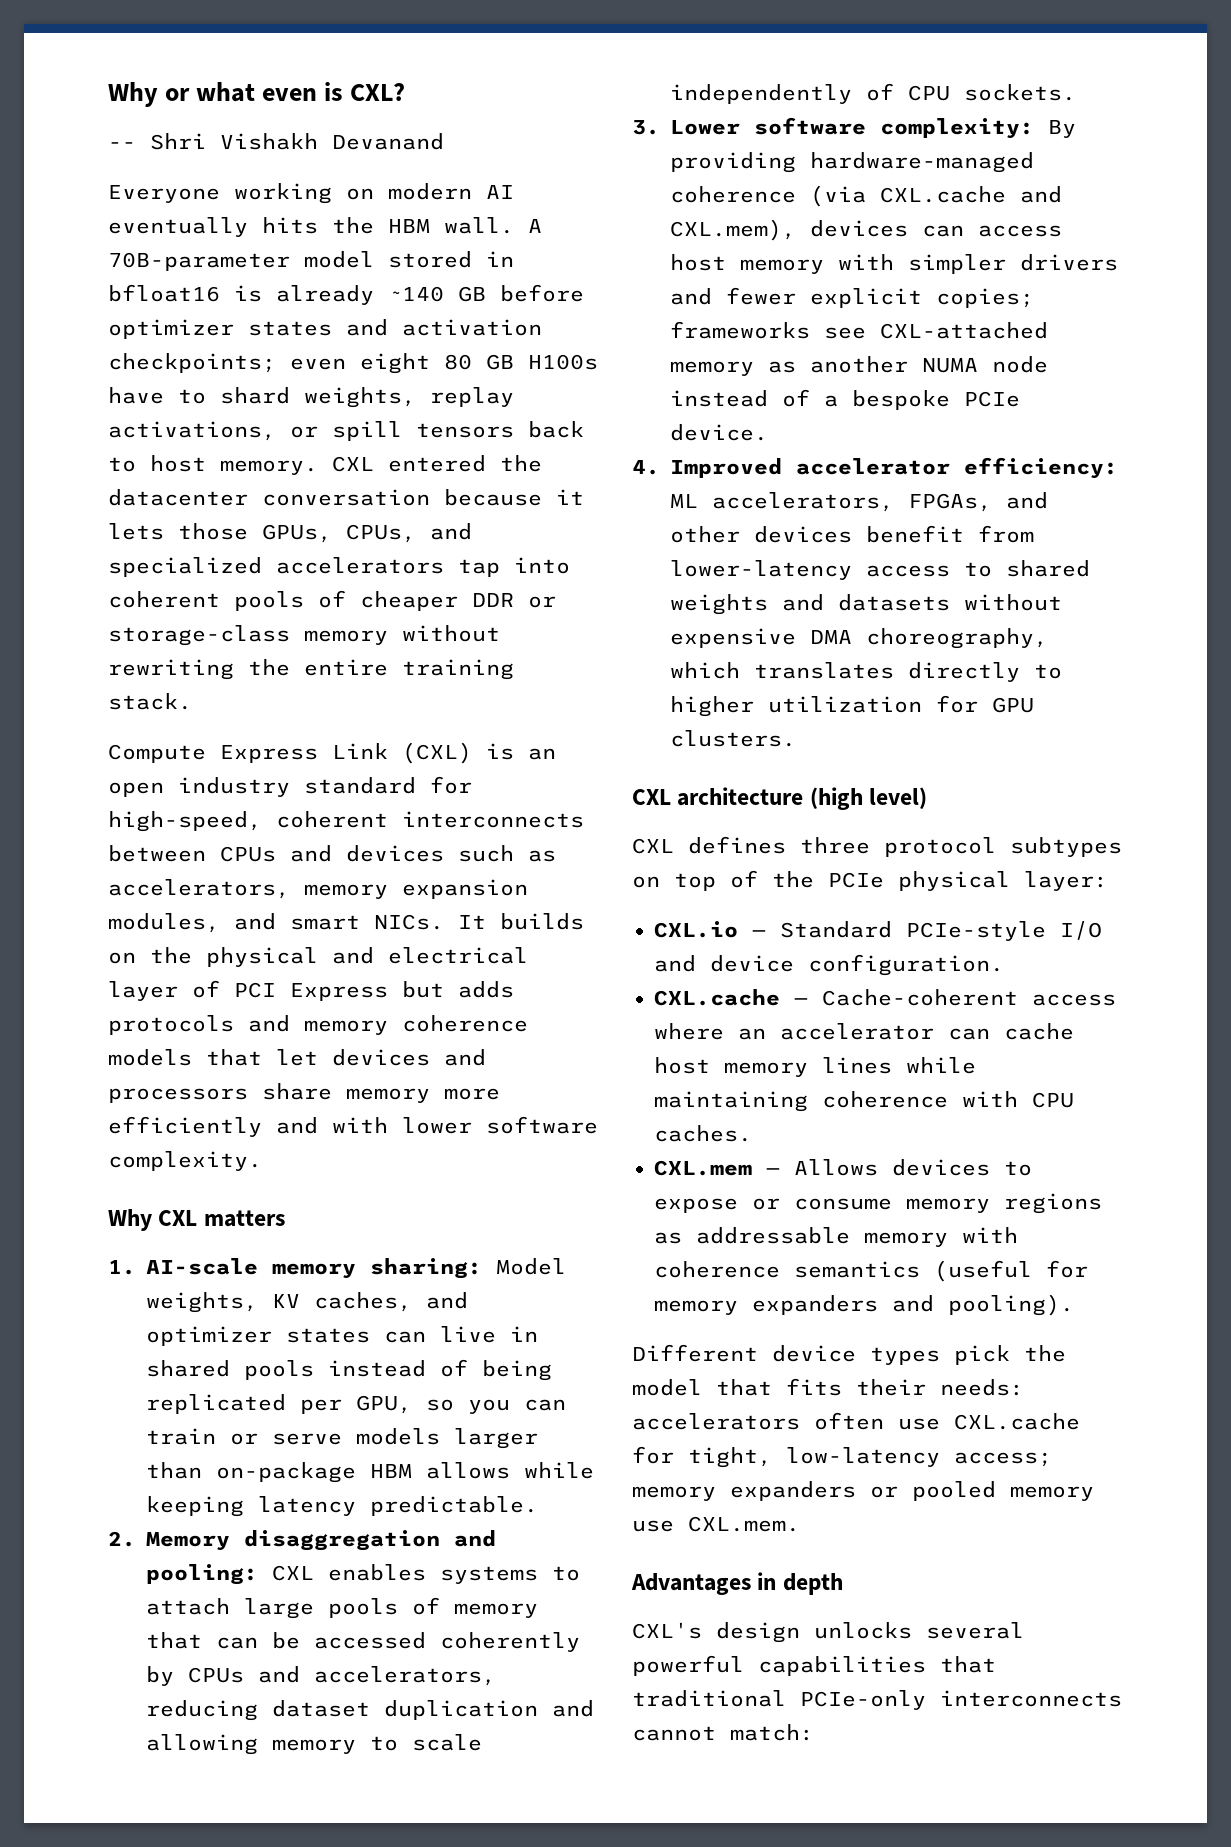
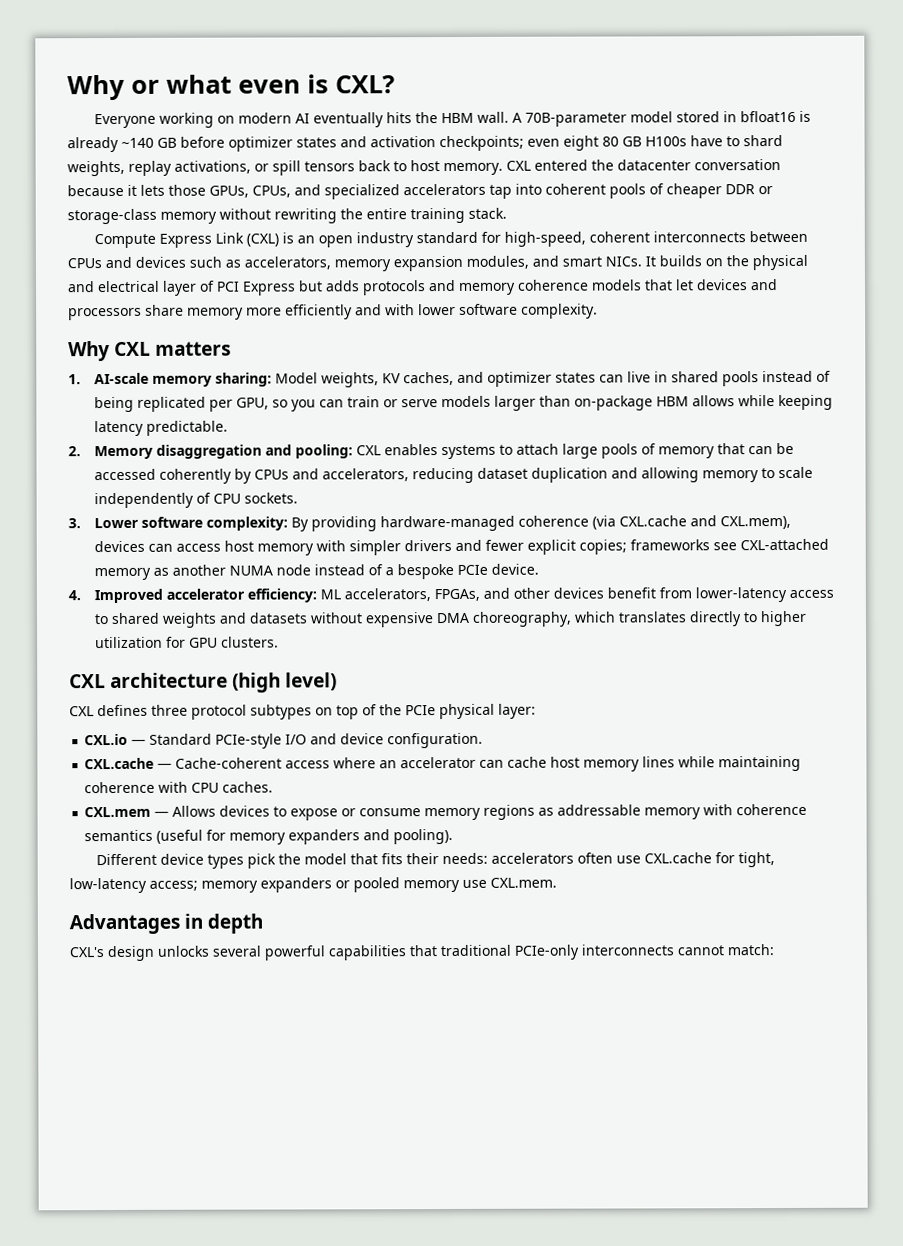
[108,133,444,150] // -- Shri Vishakh Devanand -> (395, 84) none

